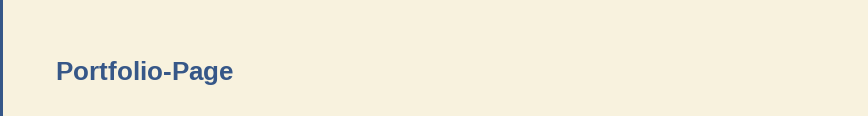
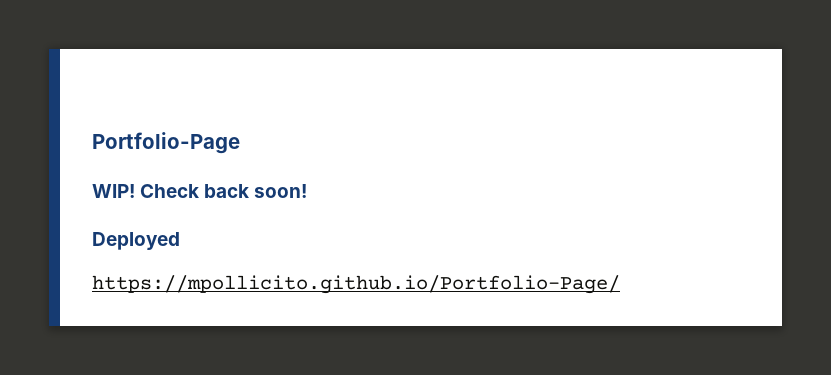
(233, 73) none -> [92,184,308,198] [92,232,180,250] [92,275,620,294] // WIP! Check back soon! // Deployed // https://mpollicito.github.io/Portfolio-Page/

